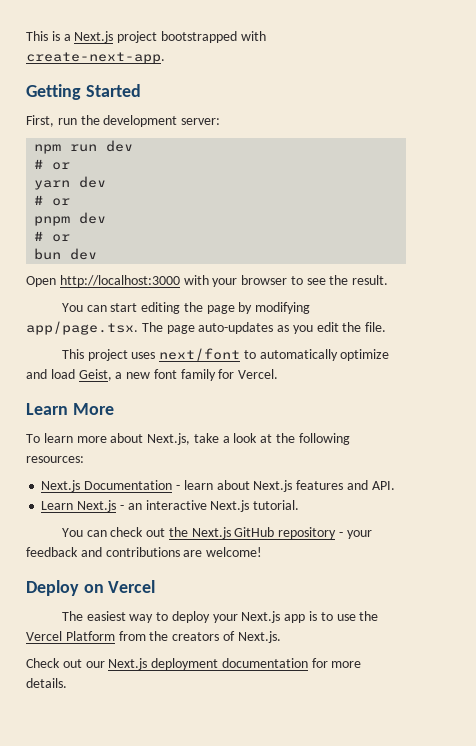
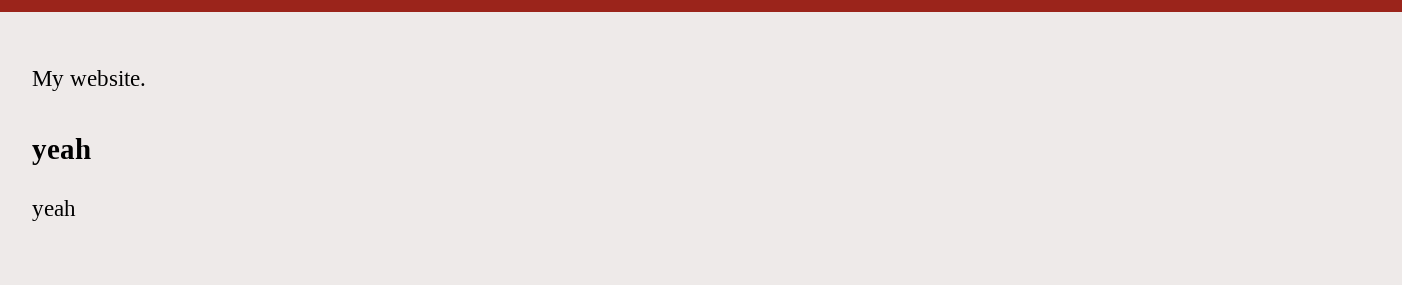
[26,31,266,43] [26,52,165,64] [26,84,141,100] [26,115,221,127] [34,140,134,154] [34,159,71,170] [34,176,107,190] [34,195,71,206] [34,212,107,226] [34,231,71,242] [34,248,98,260] [26,275,389,287] [61,302,311,314] [26,321,387,335] [61,348,390,361] [26,369,279,381] [26,403,114,415] [26,433,350,445] [26,456,84,463] [41,480,395,492] [41,500,300,512] [61,527,372,539] [26,547,263,557] [26,580,156,596] [61,611,379,623] [26,631,281,643] [26,658,362,670] [26,678,67,688] This is a Next.js project bootstrapped with create-next-app. // Getting Started // First, run the development server: // npm run dev // # or // yarn dev // # or // pnpm dev // # or // bun dev // Open http://localhost:3000 with your browser to see the result. // You can start editing the page by modifying app/page.tsx. The page auto-updates as you edit the file. // This project uses next/font to automatically optimize and load Geist, a new font family for Vercel. // Learn More // To learn more about Next.js, take a look at the following resources: // Next.js Documentation - learn about Next.js features and API. // Learn Next.js - an interactive Next.js tutorial. // You can check out the Next.js GitHub repository - your feedback and contributions are welcome! // Deploy on Vercel // The easiest way to deploy your Next.js app is to use the Vercel Platform from the creators of Next.js. // Check out our Next.js deployment documentation for more details. -> [32,70,147,91] [32,138,91,165] [32,200,76,221] My website. // yeah // yeah

